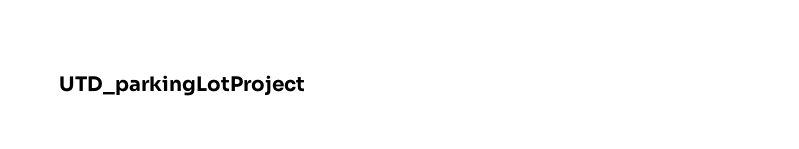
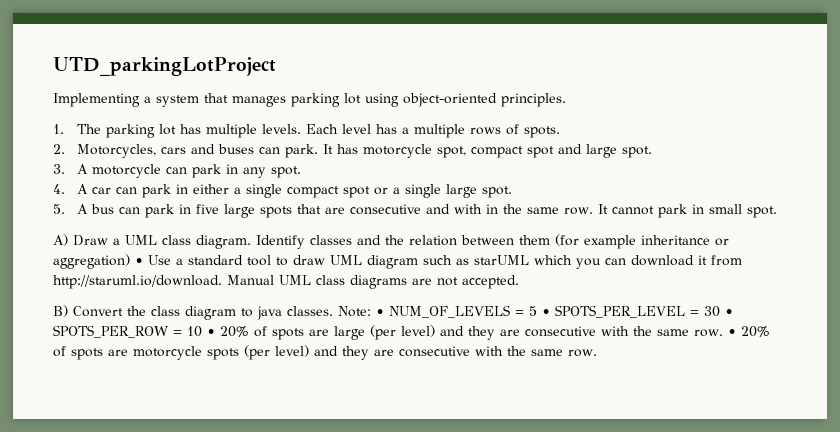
(305, 85) none -> [53,93,566,107] [53,124,560,138] [53,144,652,158] [53,164,301,178] [53,184,512,198] [53,204,777,218] [53,234,729,249] [53,254,742,269] [53,275,519,289] [53,305,733,320] [53,325,770,340] [53,345,597,360] // Implementing a system that manages parking lot using object-oriented principles. // 1. The parking lot has multiple levels. Each level has a multiple rows of spots. // 2. Motorcycles, cars and buses can park. It has motorcycle spot, compact spot and large spot. // 3. A motorcycle can park in any spot. // 4. A car can park in either a single compact spot or a single large spot. // 5. A bus can park in five large spots that are consecutive and with in the same row. It cannot park in small spot. // A) Draw a UML class diagram. Identify classes and the relation between them (for example inheritance or aggregation) • Use a standard tool to draw UML diagram such as starUML which you can download it from http://staruml.io/download. Manual UML class diagrams are not accepted. // B) Convert the class diagram to java classes. Note: • NUM_OF_LEVELS = 5 • SPOTS_PER_LEVEL = 30 • SPOTS_PER_ROW = 10 • 20% of spots are large (per level) and they are consecutive with the same row. • 20% of spots are motorcycle spots (per level) and they are consecutive with the same row.

